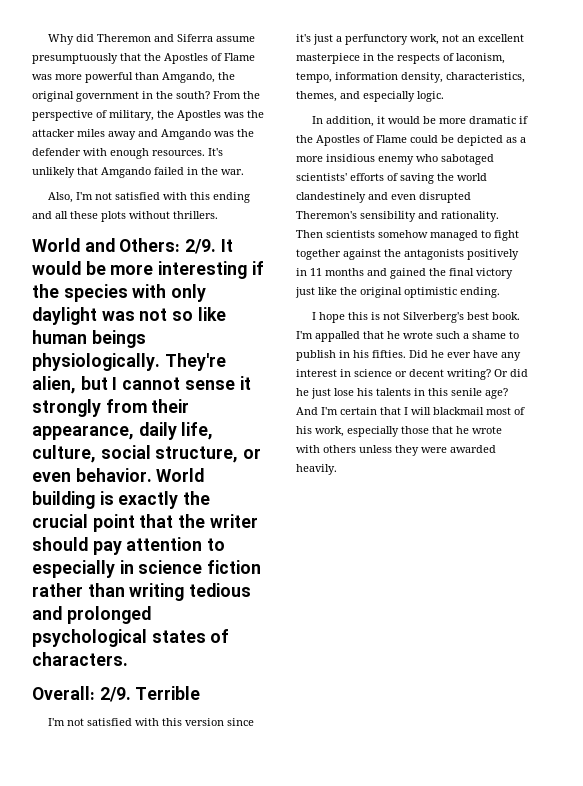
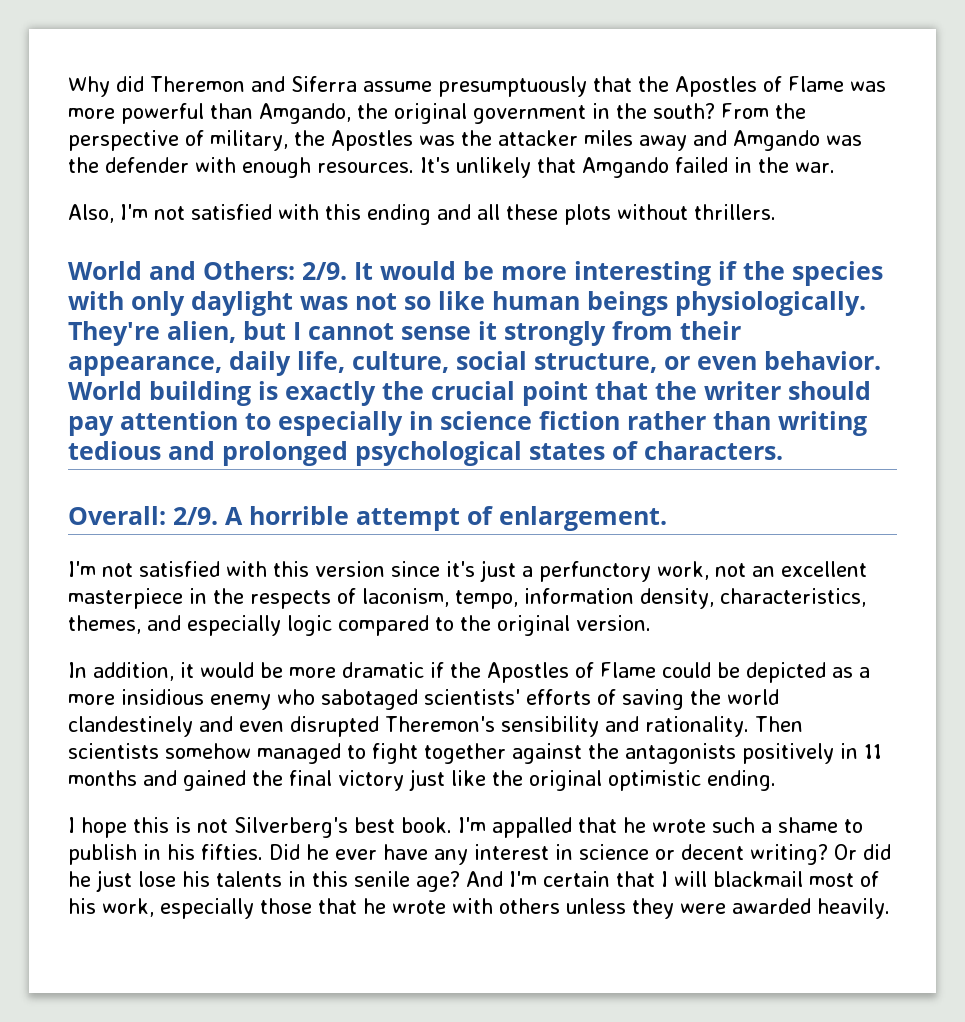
[135,686,201,700] Terrible -> [225,506,667,531] A horrible attempt of enlargement.
[417,91,444,102] logic. -> [287,615,651,636] logic compared to the original version.

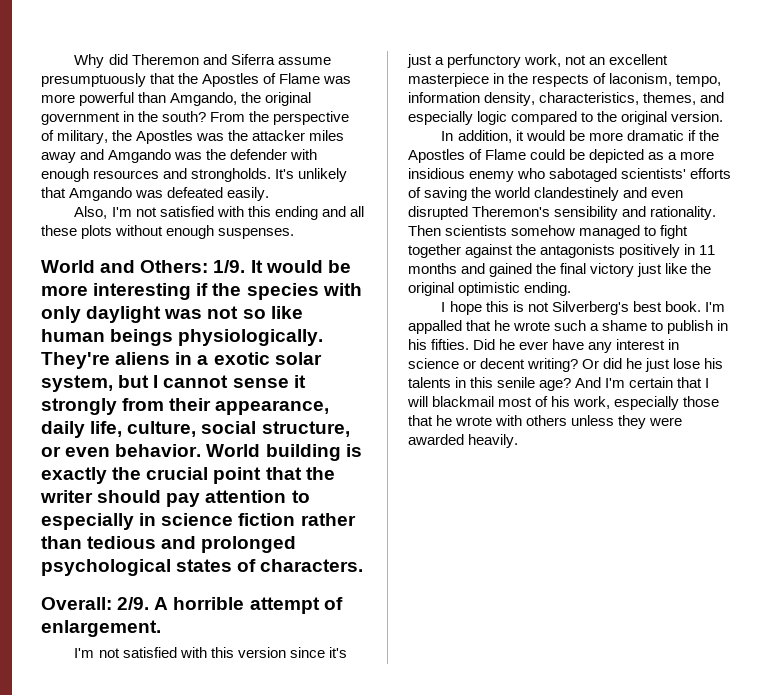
[317,162,414,173] resources. -> [93,168,272,182] resources and strongholds.
[675,157,835,173] failed in the war. -> [135,187,270,201] was defeated easily.
[694,204,776,220] thrillers. -> [166,225,295,239] enough suspenses.
[302,262,347,280] 2/9. -> [213,260,246,273] 1/9.
[167,321,236,343] alien, -> [115,352,322,365] [41,375,113,392] aliens in a exotic solar system,
[778,411,867,436] writing -> (82, 542) none

